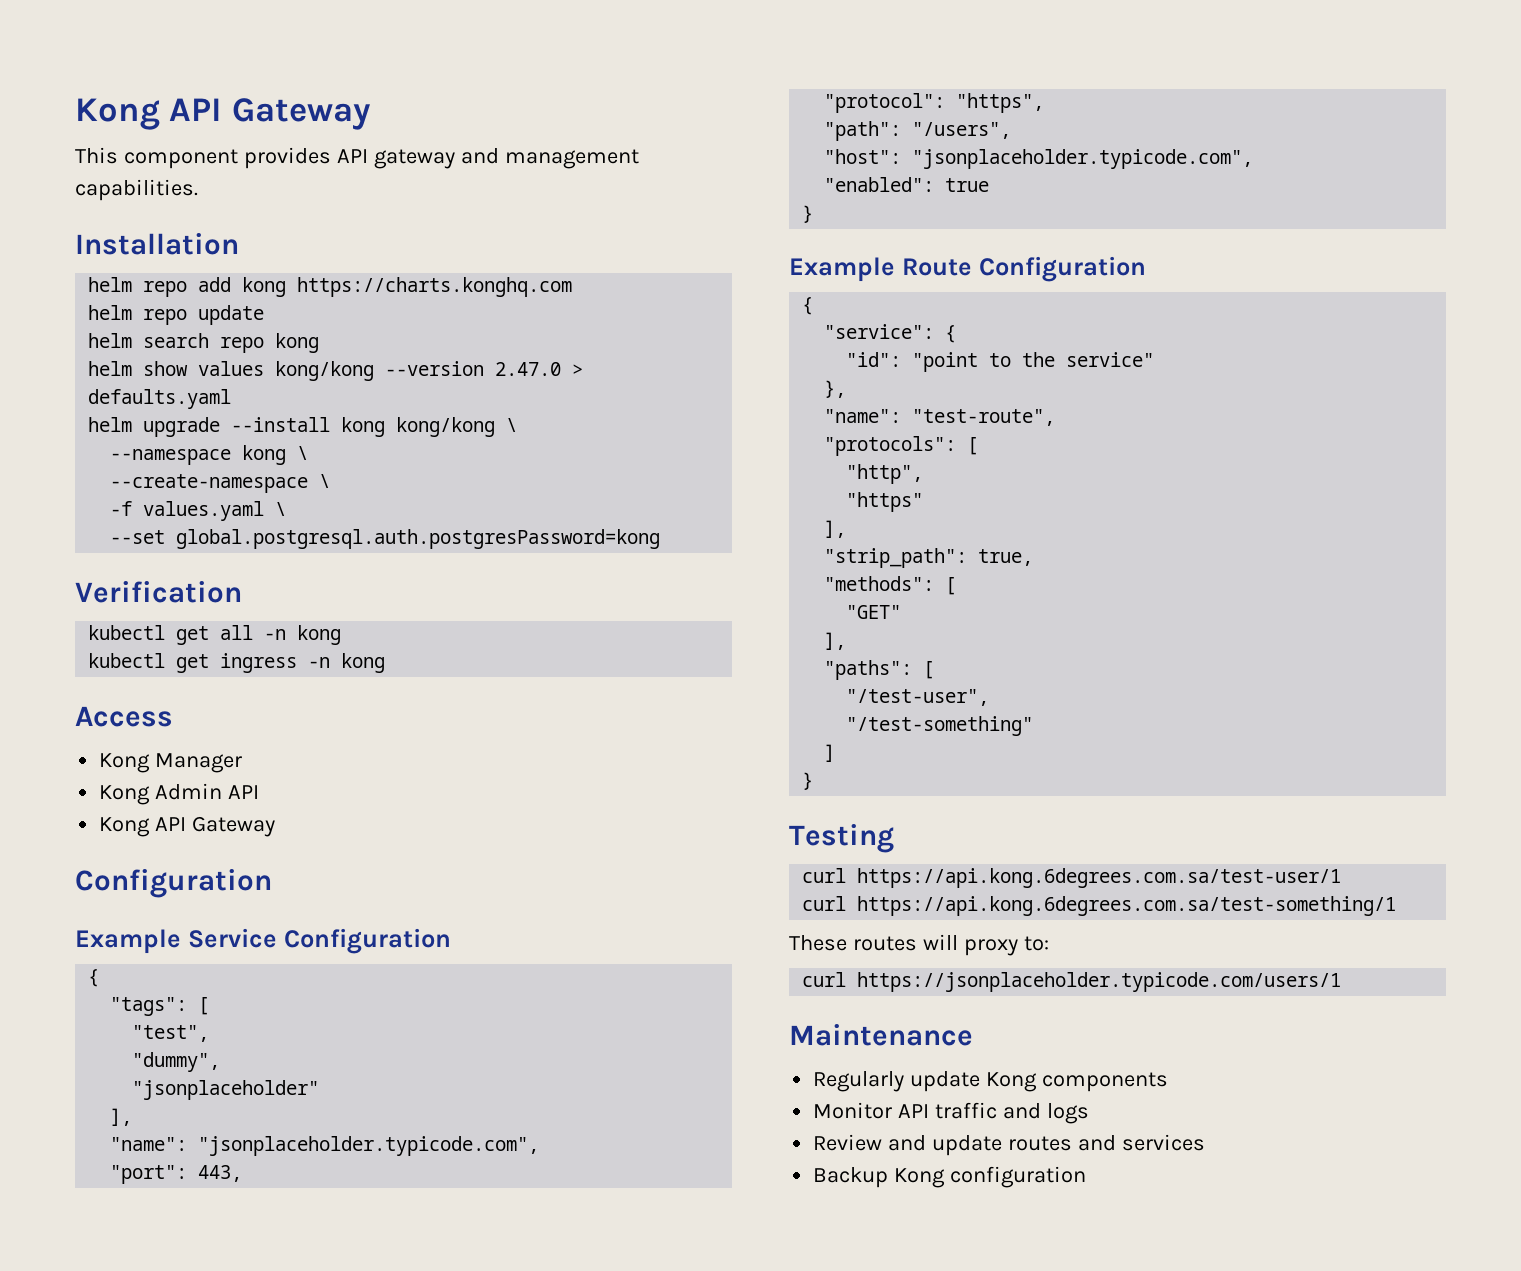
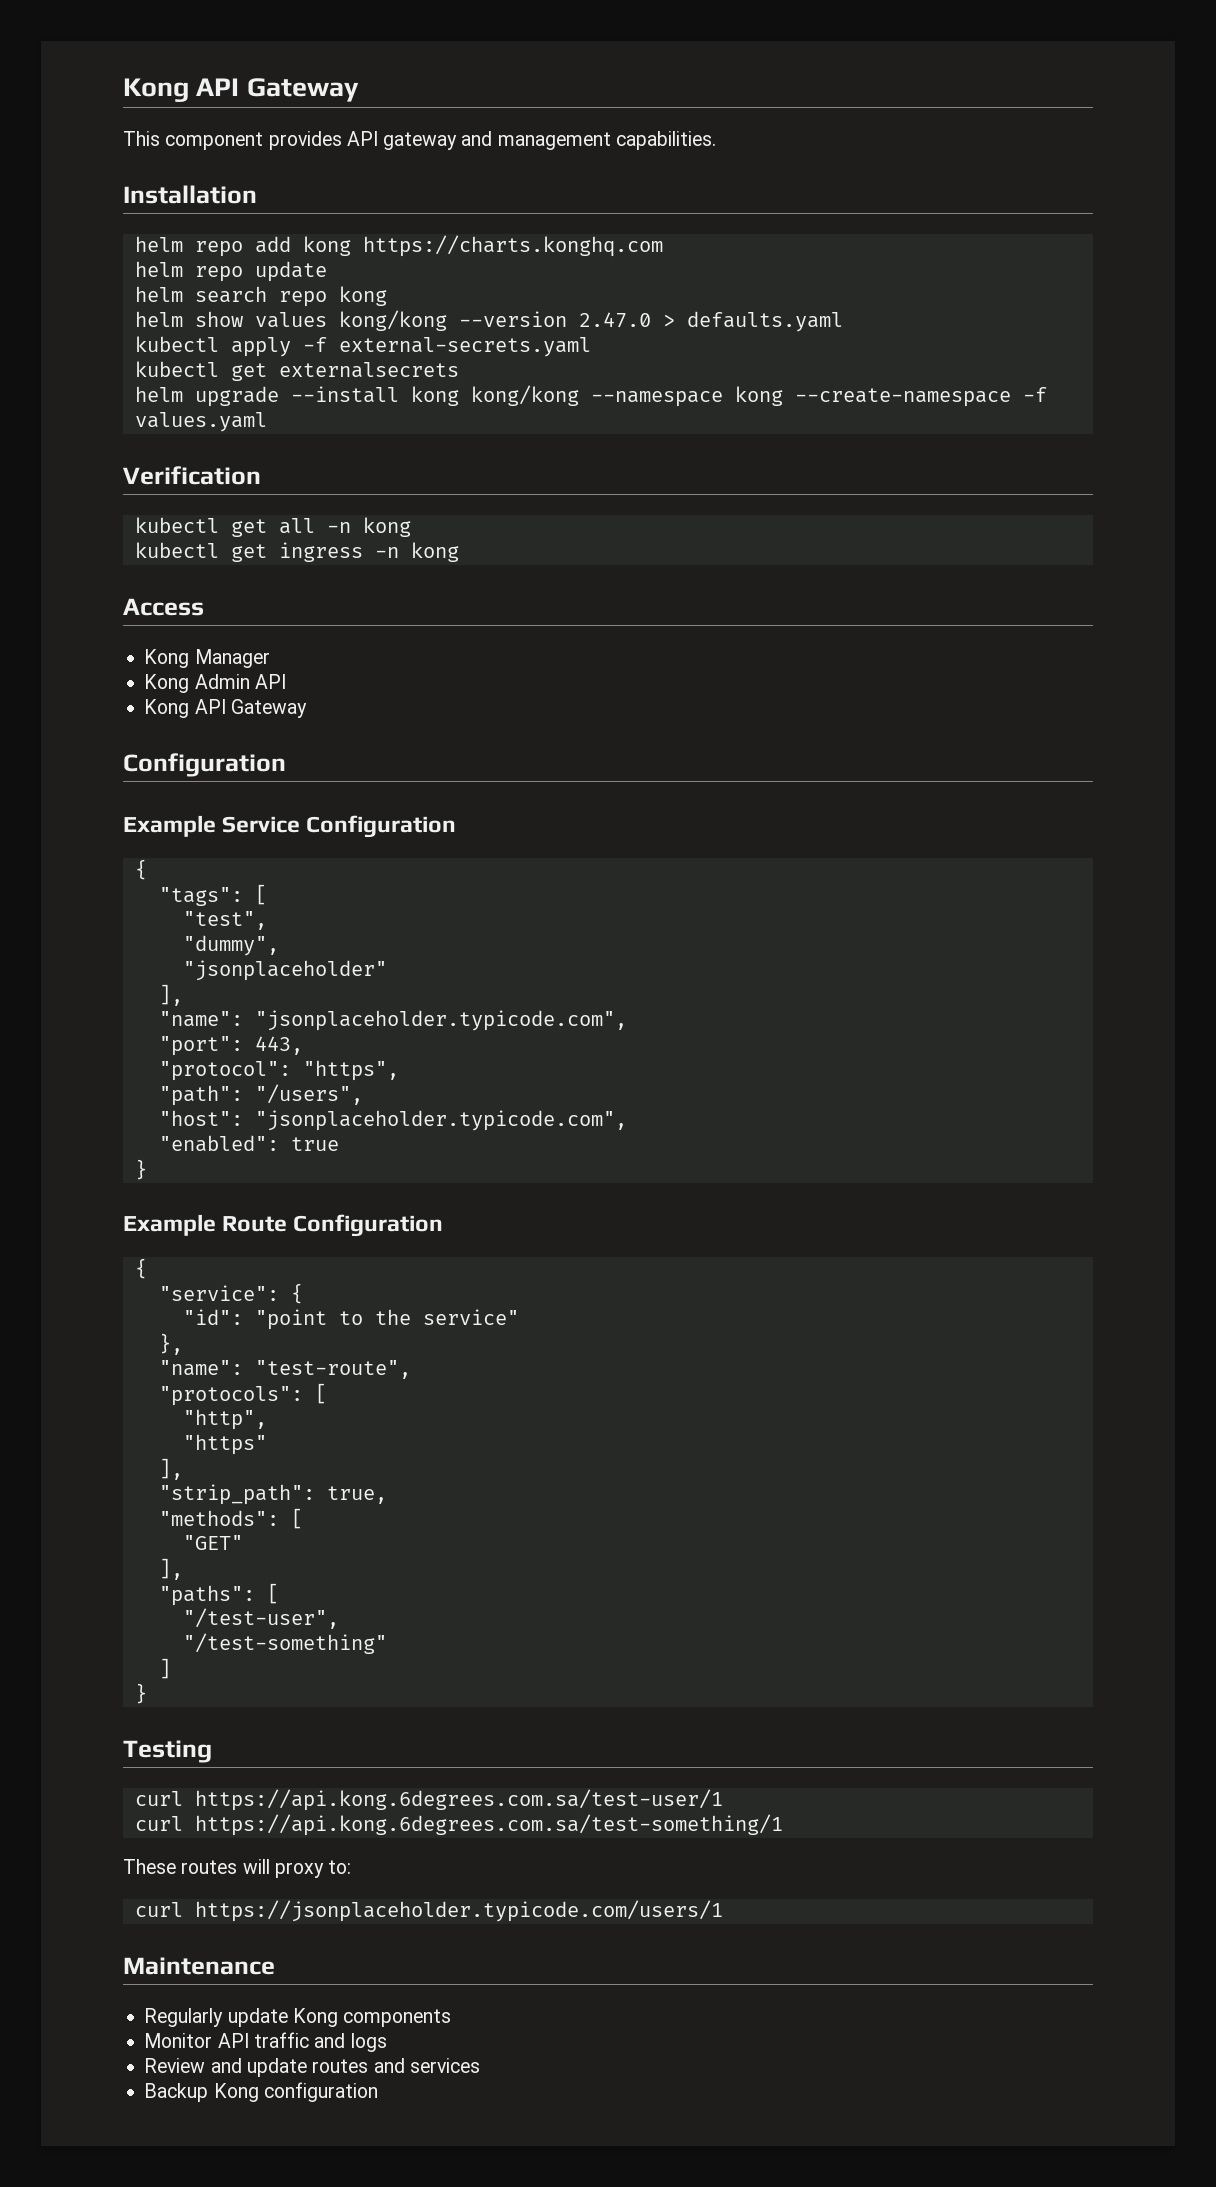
(232, 399) none -> [134,336,591,357] [134,361,459,381] // kubectl apply -f external-secrets.yaml // kubectl get externalsecrets
[506,418,518,432] \ // -> (579, 395) none
[297,446,309,460] [110,474,331,493] \ // --create-namespace \ // -> [794,388,1011,407] --create-namespace
[275,502,287,516] [110,529,661,549] \ // --set global.postgresql.auth.postgresPassword=kong -> (267, 422) none

